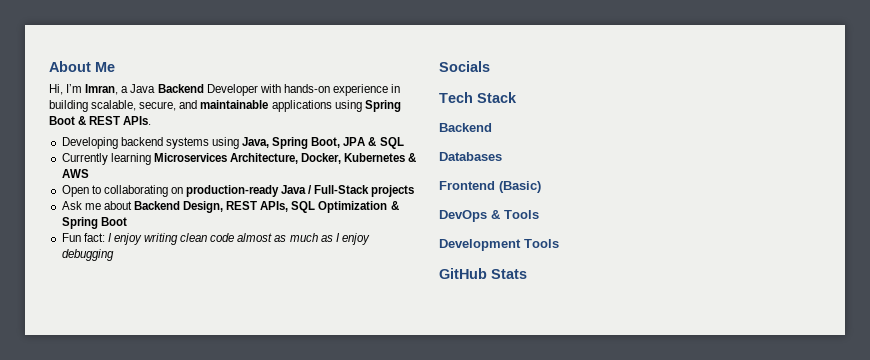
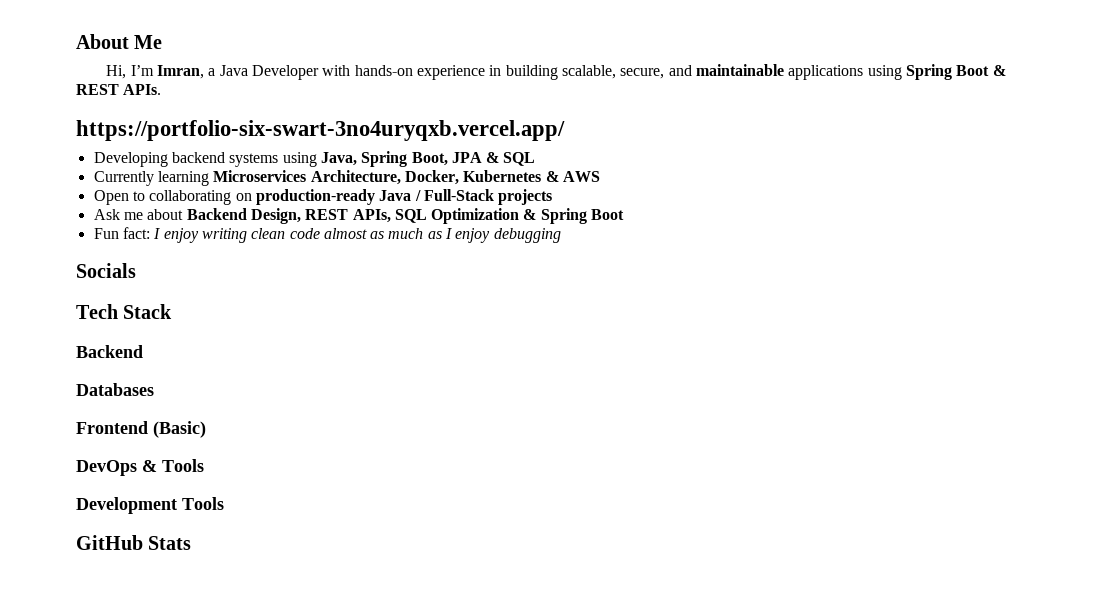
[157,84,204,93] Backend -> (248, 70) none
(152, 120) none -> [76,120,565,141] // https://portfolio-six-swart-3no4uryqxb.vercel.app/

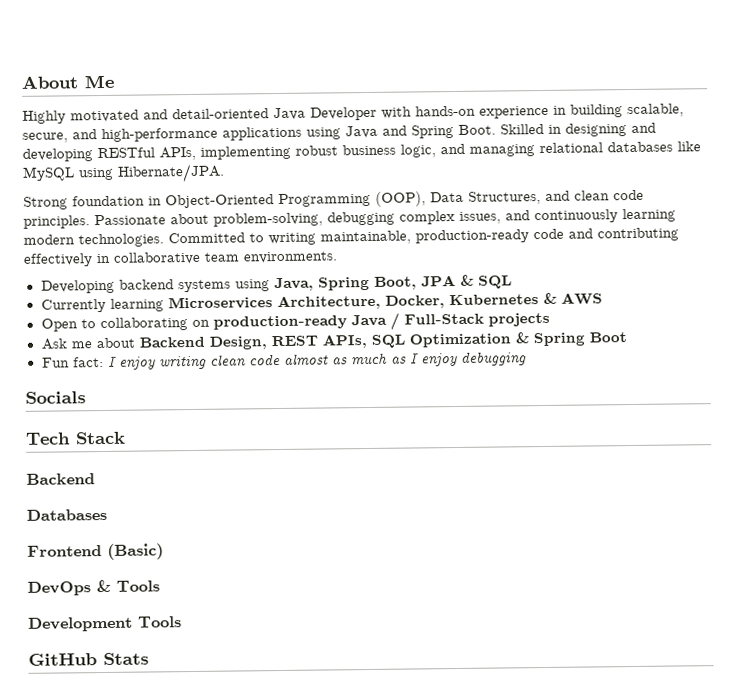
[106,65,216,79] Hi, I’m Imran, a -> [22,108,269,124] Highly motivated and detail-oriented
[695,64,784,76] maintainable -> [101,127,218,143] high-performance
[905,64,1006,80] [76,84,162,95] [76,120,565,141] Spring Boot & REST APIs. // https://portfolio-six-swart-3no4uryqxb.vercel.app/ -> [345,122,656,139] [22,141,701,162] [22,163,225,183] [23,189,644,210] [23,208,676,229] [23,227,679,248] [23,251,338,267] Java and Spring Boot. Skilled in designing and developing RESTful APIs, implementing robust business logic, and managing relational databases like MySQL using Hibernate/JPA. // Strong foundation in Object-Oriented Programming (OOP), Data Structures, and clean code principles. Passionate about problem-solving, debugging complex issues, and continuously learning modern technologies. Committed to writing maintainable, production-ready code and contributing effectively in collaborative team environments.

